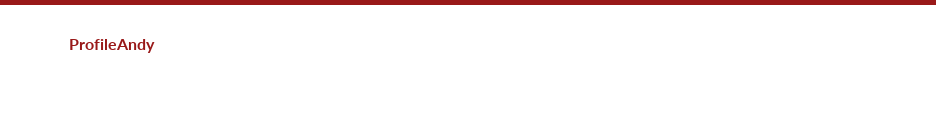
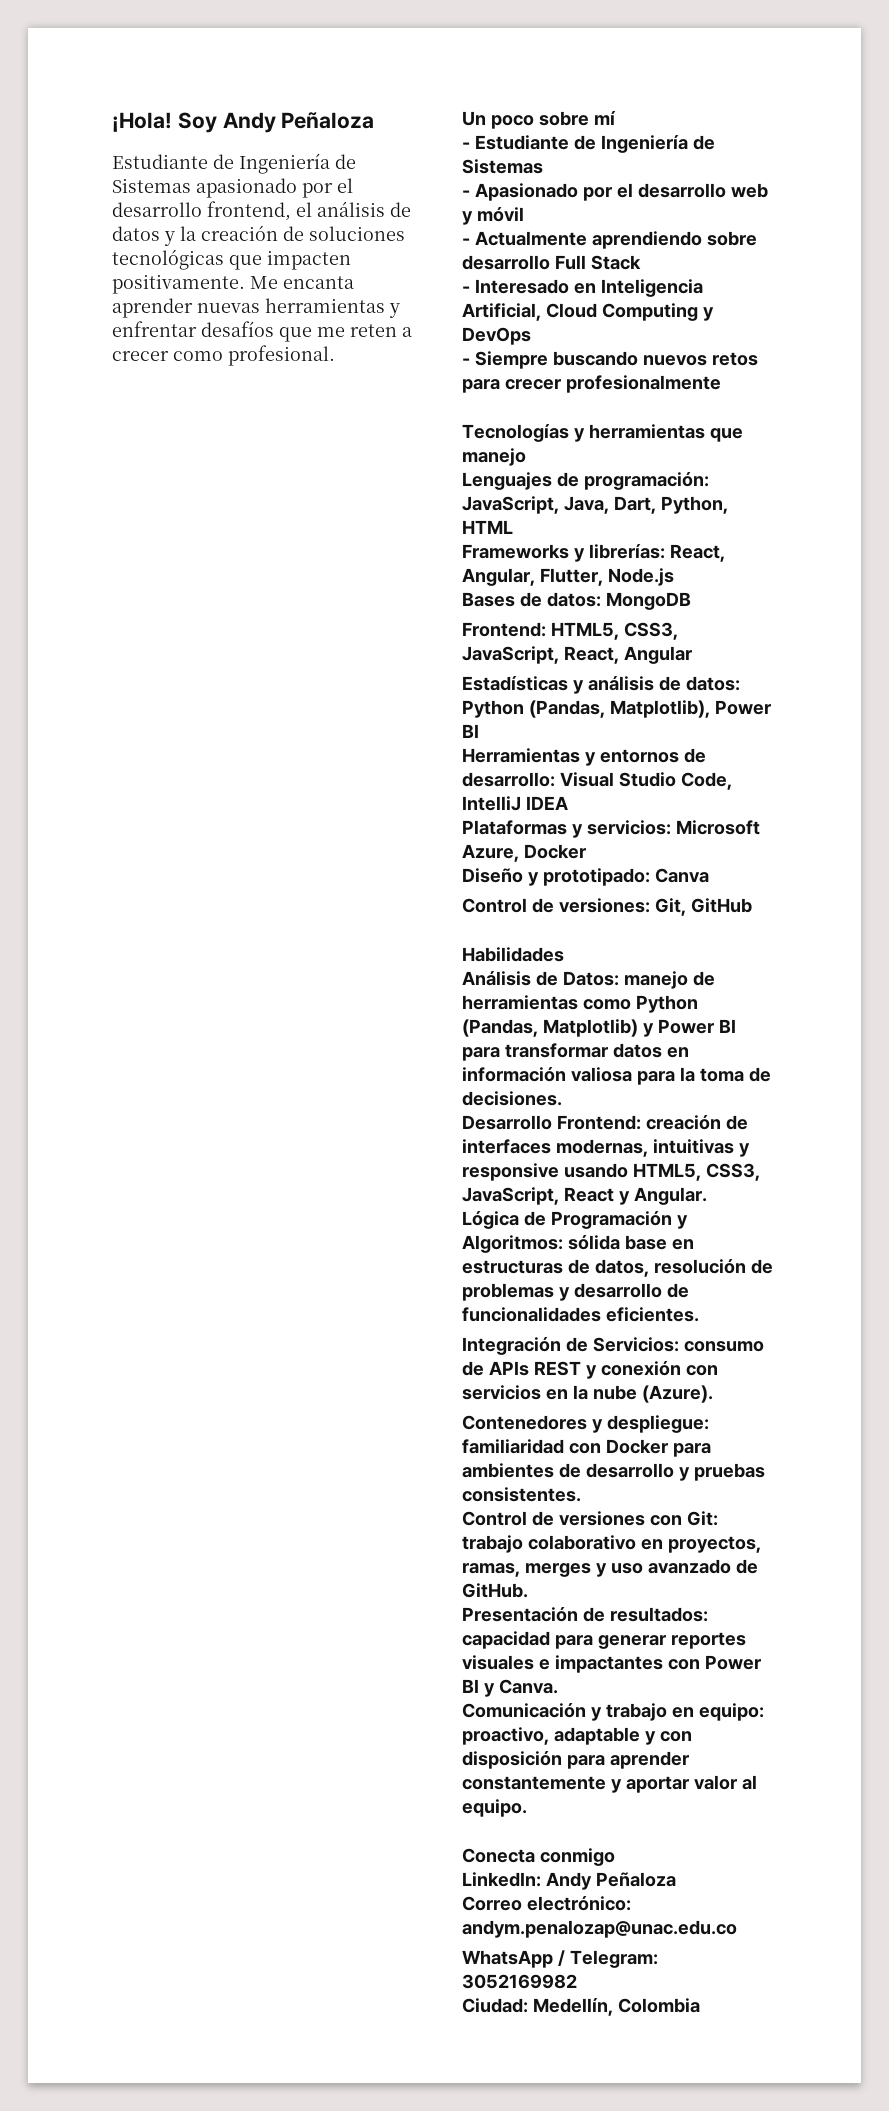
[69,39,155,53] ProfileAndy -> [112,112,375,133] [112,153,356,174] [112,178,353,198] [112,201,411,221] [112,225,405,246] [112,249,351,270] [112,274,354,294] [112,298,400,318] [112,321,412,342] [112,345,335,366] [462,111,616,129] [462,135,715,153] [462,159,543,174] [462,183,768,201] [462,207,524,225] [462,231,757,249] [462,255,641,270] [462,279,703,297] [462,303,714,321] [462,327,531,345] [462,351,758,369] [462,375,721,393] [462,424,743,442] [462,448,526,466] [462,472,709,490] [462,496,728,514] [462,520,513,534] [462,544,725,562] [462,568,674,586] [462,592,691,610] [462,622,678,640] [462,646,692,664] [462,676,740,694] [462,700,771,718] [462,724,479,738] [462,748,706,766] [462,772,732,790] [462,796,568,811] [462,820,760,838] [462,844,586,862] [462,868,709,886] [462,898,752,916] [462,947,564,962] [462,971,715,989] [462,995,698,1013] [462,1019,736,1037] [462,1043,689,1061] [462,1067,771,1085] [462,1091,562,1106] [462,1115,748,1130] [462,1139,750,1157] [462,1163,760,1181] [462,1187,707,1205] [462,1211,688,1229] [462,1235,694,1253] [462,1259,773,1277] [462,1283,689,1301] [462,1307,699,1322] [462,1337,764,1355] [462,1361,718,1379] [462,1385,713,1403] [462,1415,709,1433] [462,1439,711,1457] [462,1463,765,1481] [462,1487,581,1502] [462,1511,718,1526] [462,1535,761,1553] [462,1559,758,1577] [462,1583,528,1598] [462,1607,708,1622] [462,1631,746,1649] [462,1655,761,1673] [462,1679,558,1697] [462,1703,764,1721] [462,1727,692,1745] [462,1751,689,1769] [462,1775,757,1793] [462,1799,527,1817] [462,1848,615,1866] [462,1872,676,1890] [462,1896,631,1911] [462,1920,737,1938] [462,1950,658,1968] [462,1974,577,1989] [462,1998,700,2016] ¡Hola! Soy Andy Peñaloza // Estudiante de Ingeniería de Sistemas apasionado por el desarrollo frontend, el análisis de datos y la creación de soluciones tecnológicas que impacten positivamente. Me encanta aprender nuevas herramientas y enfrentar desafíos que me reten a crecer como profesional. // Un poco sobre mí // - Estudiante de Ingeniería de Sistemas // - Apasionado por el desarrollo web y móvil // - Actualmente aprendiendo sobre desarrollo Full Stack // - Interesado en Inteligencia Artificial, Cloud Computing y DevOps // - Siempre buscando nuevos retos para crecer profesionalmente // Tecnologías y herramientas que manejo // Lenguajes de programación: JavaScript, Java, Dart, Python, HTML // Frameworks y librerías: React, Angular, Flutter, Node.js // Bases de datos: MongoDB // Frontend: HTML5, CSS3, JavaScript, React, Angular // Estadísticas y análisis de datos: Python (Pandas, Matplotlib), Power BI // Herramientas y entornos de desarrollo: Visual Studio Code, IntelliJ IDEA // Plataformas y servicios: Microsoft Azure, Docker // Diseño y prototipado: Canva // Control de versiones: Git, GitHub // Habilidades // Análisis de Datos: manejo de herramientas como Python (Pandas, Matplotlib) y Power BI para transformar datos en información valiosa para la toma de decisiones. // Desarrollo Frontend: creación de interfaces modernas, intuitivas y responsive usando HTML5, CSS3, JavaScript, React y Angular. // Lógica de Programación y Algoritmos: sólida base en estructuras de datos, resolución de problemas y desarrollo de funcionalidades eficientes. // Integración de Servicios: consumo de APIs REST y conexión con servicios en la nube (Azure). // Contenedores y despliegue: familiaridad con Docker para ambientes de desarrollo y pruebas consistentes. // Control de versiones con Git: trabajo colaborativo en proyectos, ramas, merges y uso avanzado de GitHub. // Presentación de resultados: capacidad para generar reportes visuales e impactantes con Power BI y Canva. // Comunicación y trabajo en equipo: proactivo, adaptable y con disposición para aprender constantemente y aportar valor al equipo. // Conecta conmigo // LinkedIn: Andy Peñaloza // Correo electrónico: andym.penalozap@unac.edu.co // WhatsApp / Telegram: 3052169982 // Ciudad: Medellín, Colombia

